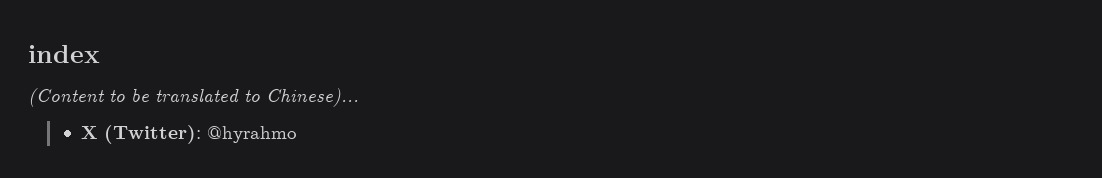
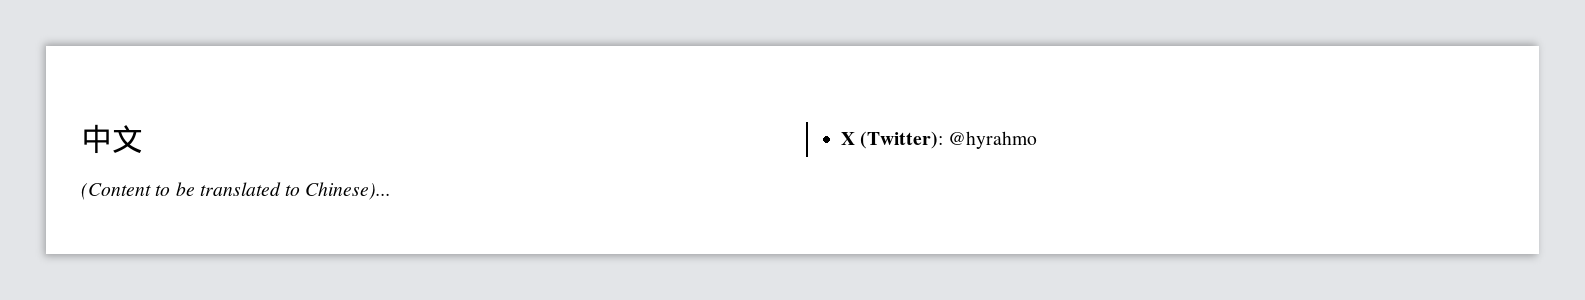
[28,45,100,63] index -> [81,124,143,154] 中文

